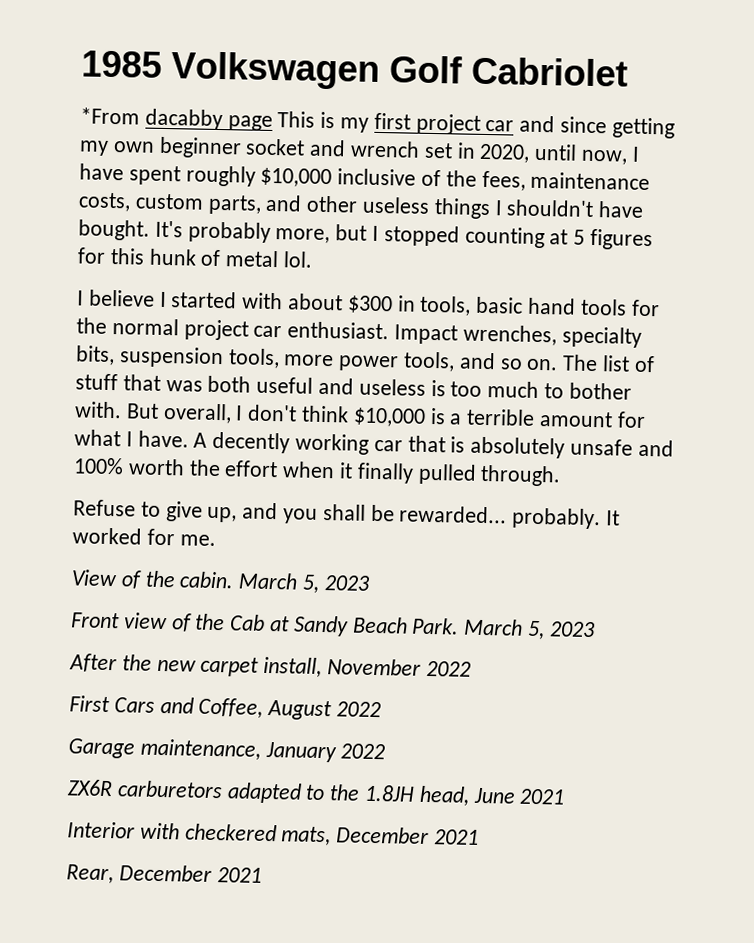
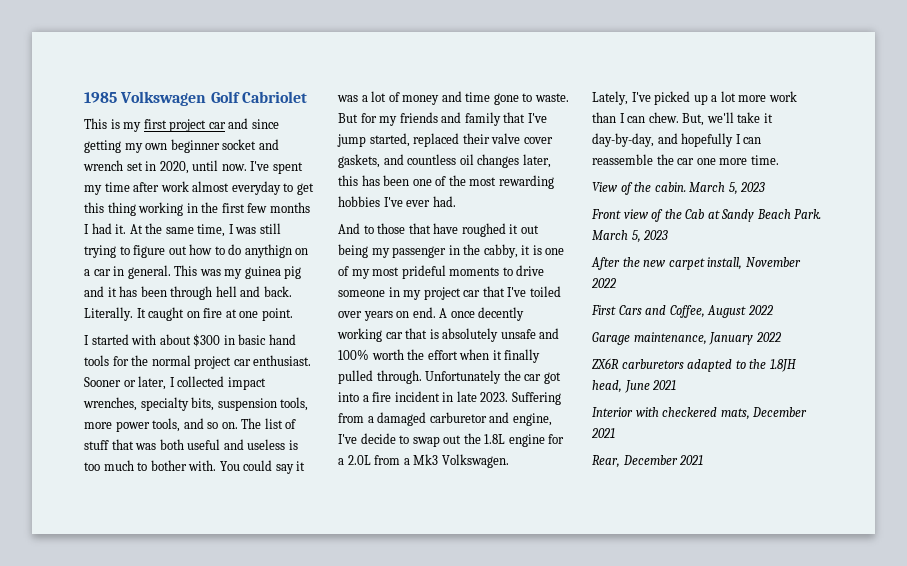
[80,107,273,131] *From dacabby page -> (307, 97) none
[581,146,640,165] [79,163,651,191] [78,192,645,220] [78,219,654,251] [77,247,314,268] [77,289,167,308] now, I have spent roughly $10,000 inclusive of the fees, maintenance costs, custom parts, and other useless things I shouldn't have bought. It's probably more, but I stopped counting at 5 figures for this hunk of metal lol. // I believe I -> [221,161,303,174] [84,181,314,195] [84,202,310,216] [84,223,281,237] [84,244,309,258] [84,265,302,279] [84,286,292,300] [84,307,293,321] [84,335,89,345] now. I've spent my time after work almost everyday to get this thing working in the first few months I had it. At the same time, I was still trying to figure out how to do anythign on a car in general. This was my guinea pig and it has been through hell and back. Literally. It caught on fire at one point. // I
[419,295,472,316] tools, -> (235, 340) none
[394,324,459,345] Impact -> [84,376,266,390] Sooner or later, I collected impact
[125,402,646,428] [74,429,208,448] But overall, I don't think $10,000 is a terrible amount for what I have. A -> [219,460,306,474] [337,91,569,105] [338,112,547,126] [337,133,553,147] [338,154,551,168] [338,175,554,189] [338,196,456,207] [338,223,539,237] [338,244,565,258] [338,265,545,279] [338,286,561,300] [338,307,475,321] You could say it was a lot of money and time gone to waste. But for my friends and family that I've jump started, replaced their valve cover gaskets, and countless oil changes later, this has been one of the most rewarding hobbies I've ever had. // And to those that have roughed it out being my passenger in the cabby, it is one of my most prideful moments to drive someone in my project car that I've toiled over years on end. A once
[73,499,621,530] [72,527,216,546] // Refuse to give up, and you shall be rewarded... probably. It worked for me. -> [425,370,561,384] [338,391,561,405] [338,412,552,426] [338,433,565,447] [338,454,509,468] [592,91,797,105] [592,112,773,126] [592,133,762,147] [592,154,779,165] Unfortunately the car got into a fire incident in late 2023. Suffering from a damaged carburetor and engine, I've decide to swap out the 1.8L engine for a 2.0L from a Mk3 Volkswagen. // Lately, I've picked up a lot more work than I can chew. But, we'll take it day-by-day, and hopefully I can reassemble the car one more time.

